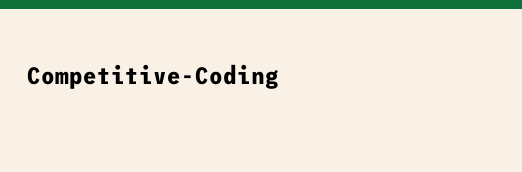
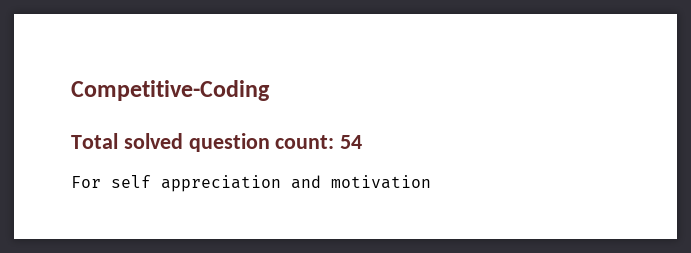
(279, 76) none -> [71,133,363,152] [71,175,431,192] // Total solved question count: 54 // For self appreciation and motivation

